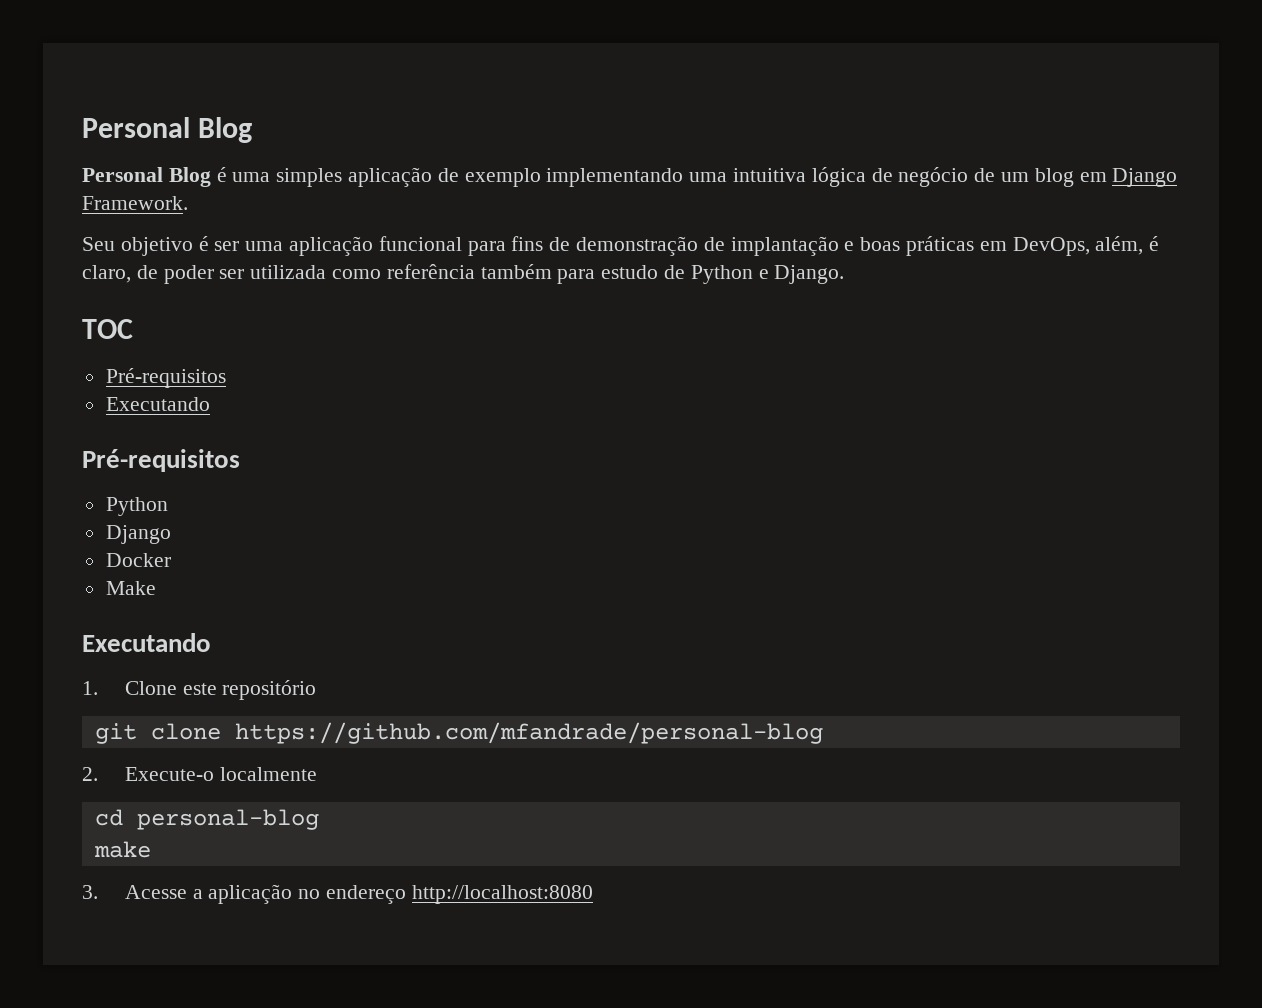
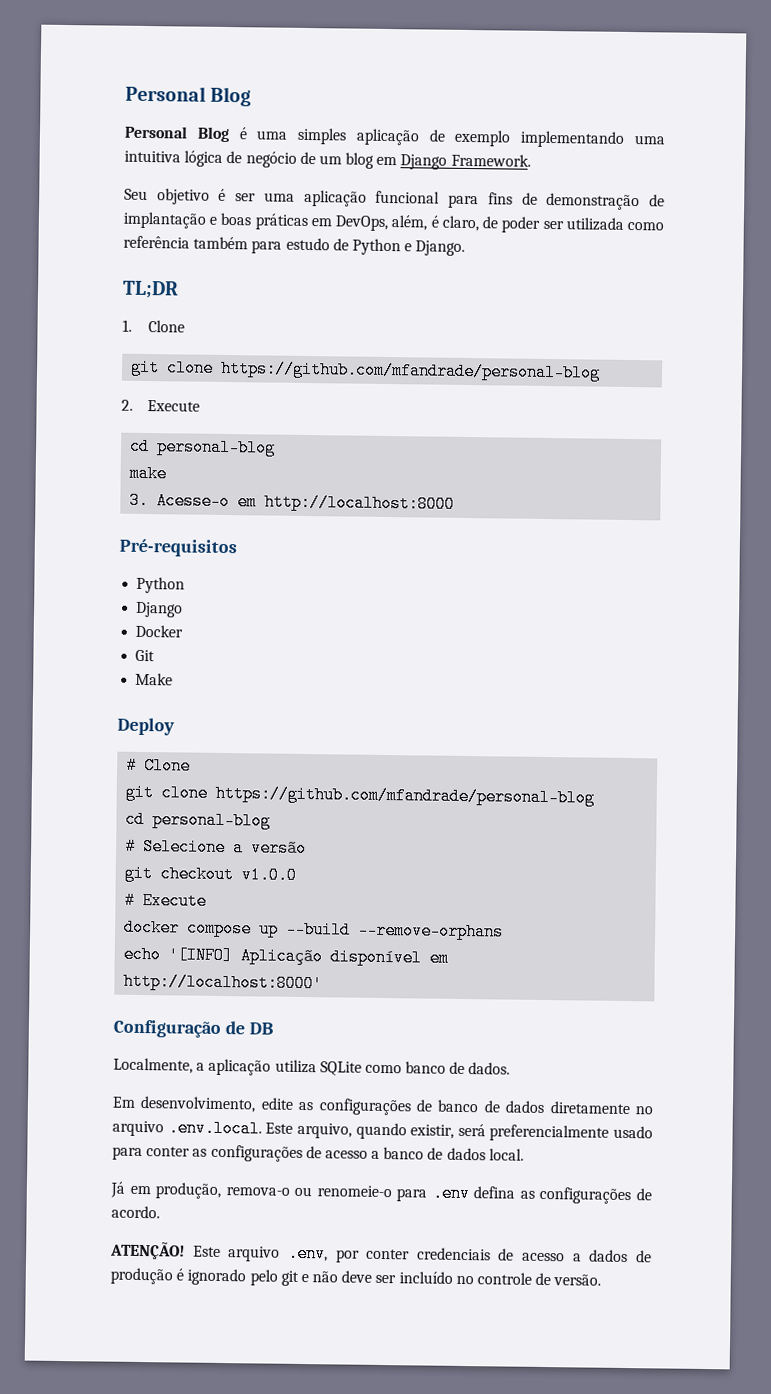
[82,319,133,339] [105,368,226,388] [105,397,210,411] TOC // Pré-requisitos // Executando -> [122,280,179,299] [122,319,185,333] [130,358,602,382] [121,399,200,412] [129,437,277,457] [129,464,168,483] [129,491,456,513] TL;DR // 1. Clone // git clone https://github.com/mfandrade/personal-blog // 2. Execute // cd personal-blog // make // 3. Acesse-o em http://localhost:8000
(171, 560) none -> [135,649,156,662] // Git
[82,633,211,652] [82,680,317,700] [94,722,823,744] [82,767,317,781] [94,809,319,830] [93,841,151,858] [82,884,593,904] Executando // 1. Clone este repositório // git clone https://github.com/mfandrade/personal-blog // 2. Execute-o localmente // cd personal-blog // make // 3. Acesse a aplicação no endereço http://localhost:8080 -> [117,717,175,736] [126,756,192,775] [125,783,596,807] [125,810,272,830] [125,837,308,858] [124,864,298,884] [124,891,208,910] [124,918,505,941] [123,945,450,967] [123,972,324,993] [113,1019,273,1038] [113,1057,511,1076] [112,1096,653,1116] [112,1119,653,1142] [112,1144,524,1163] [110,1181,652,1205] [111,1205,160,1219] [110,1241,652,1263] [110,1267,602,1286] Deploy // # Clone // git clone https://github.com/mfandrade/personal-blog // cd personal-blog // # Selecione a versão // git checkout v1.0.0 // # Execute // docker compose up --build --remove-orphans // echo '[INFO] Aplicação disponível em http://localhost:8000' // Configuração de DB // Localmente, a aplicação utiliza SQLite como banco de dados. // Em desenvolvimento, edite as configurações de banco de dados diretamente no arquivo .env.local. Este arquivo, quando existir, será preferencialmente usado para conter as configurações de acesso a banco de dados local. // Já em produção, remova-o ou renomeie-o para .env defina as configurações de acordo. // ATENÇÃO! Este arquivo .env, por conter credenciais de acesso a dados de produção é ignorado pelo git e não deve ser incluído no controle de versão.

